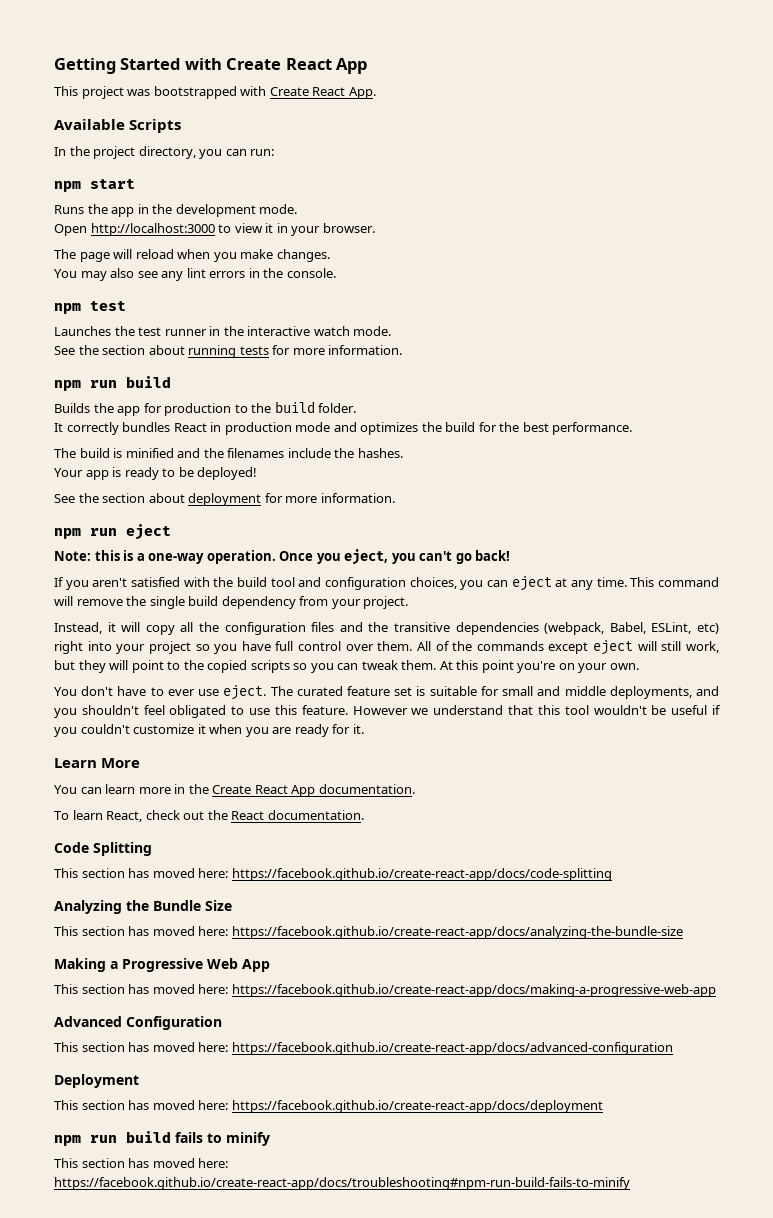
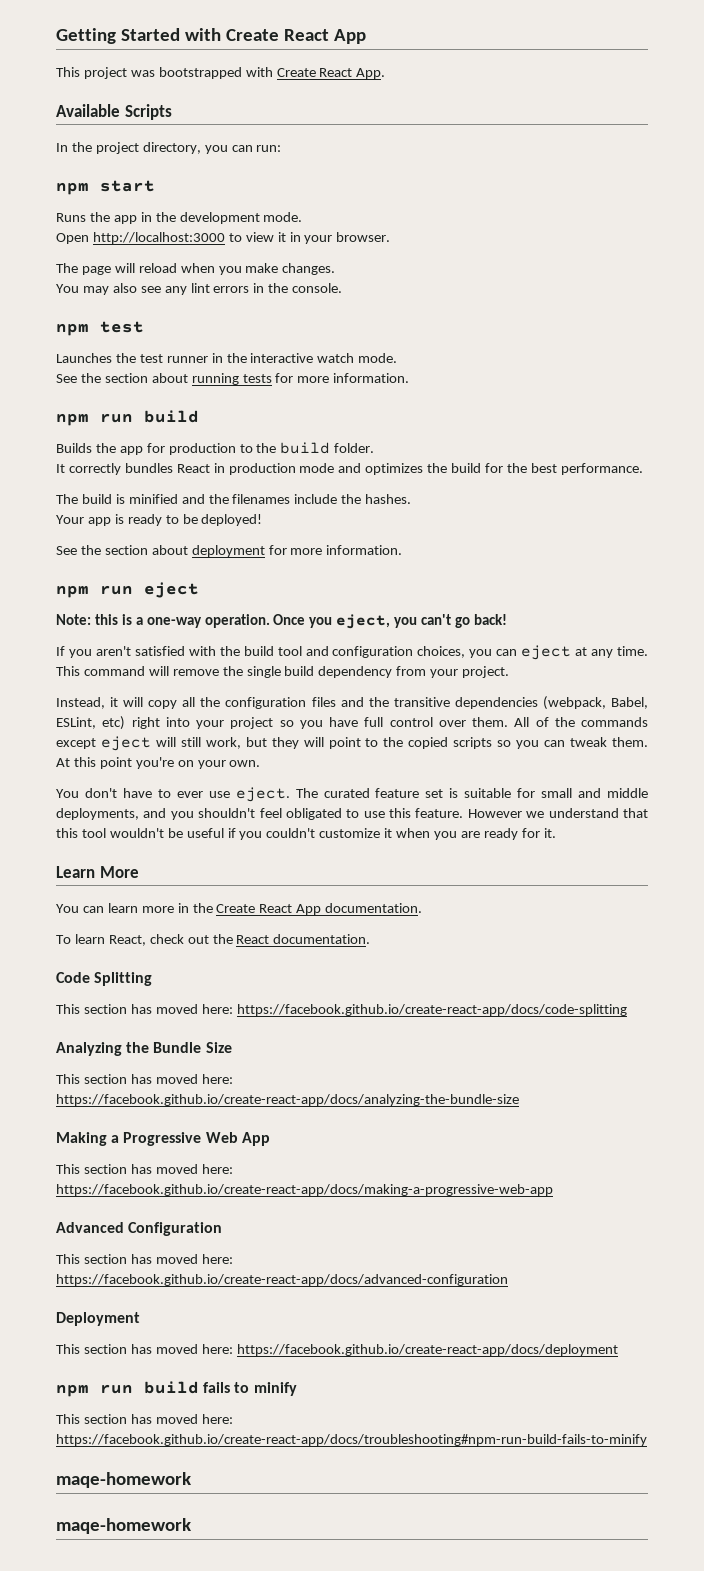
(630, 1183) none -> [56,1472,191,1488] [56,1518,191,1534] // maqe-homework // maqe-homework

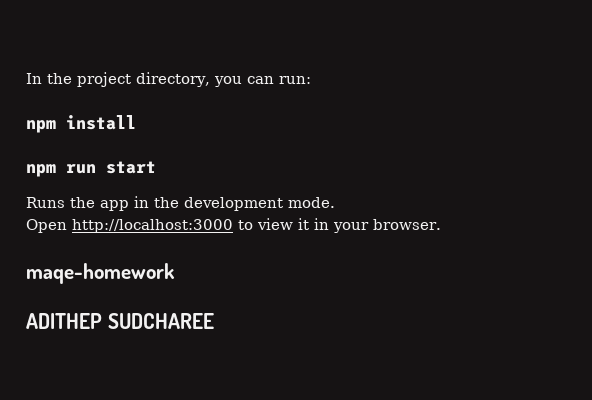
[56,28,366,44] [56,67,386,79] [56,104,172,120] Getting Started with Create React App // This project was bootstrapped with Create React App. // Available Scripts // -> (26, 78) none
(89, 188) none -> [66,115,136,130] [26,164,96,177] install // npm run
[56,263,336,275] [56,283,343,295] [56,321,144,336] [56,353,398,363] [56,373,410,385] [56,410,199,426] [56,442,375,455] [56,463,643,475] [56,494,412,504] [56,514,263,526] [56,545,403,557] [56,582,199,598] [56,614,507,629] [56,645,648,660] [56,666,510,678] [56,696,649,710] [56,716,648,730] [56,736,648,751] [56,757,261,769] [56,787,648,802] [56,808,648,820] [56,828,556,840] [56,866,139,878] [56,903,423,915] [56,934,371,946] [56,972,153,986] [56,1004,627,1016] [56,1042,232,1056] [56,1074,233,1084] [56,1094,519,1106] [56,1132,270,1146] [56,1164,233,1174] [56,1184,553,1196] [56,1222,223,1236] [56,1254,233,1264] [56,1274,508,1286] [56,1312,140,1326] [56,1344,618,1356] [56,1381,297,1397] [56,1414,233,1424] [56,1434,647,1446] // The page will reload when you make changes. // You may also see any lint errors in the console. // npm test // Launches the test runner in the interactive watch mode. // See the section about running tests for more information. // npm run build // Builds the app for production to the build folder. // It correctly bundles React in production mode and optimizes the build for the best performance. // The build is minified and the filenames include the hashes. // Your app is ready to be deployed! // See the section about deployment for more information. // npm run eject // Note: this is a one-way operation. Once you eject, you can't go back! // If you aren't satisfied with the build tool and configuration choices, you can eject at any time. This command will remove the single build dependency from your project. // Instead, it will copy all the configuration files and the transitive dependencies (webpack, Babel, ESLint, etc) right into your project so you have full control over them. All of the commands except eject will still work, but they will point to the copied scripts so you can tweak them. At this point you're on your own. // You don't have to ever use eject. The curated feature set is suitable for small and middle deployments, and you shouldn't feel obligated to use this feature. However we understand that this tool wouldn't be useful if you couldn't customize it when you are ready for it. // Learn More // You can learn more in the Create React App documentation. // To learn React, check out the React documentation. // Code Splitting // This section has moved here: https://facebook.github.io/create-react-app/docs/code-splitting // Analyzing the Bundle Size // This section has moved here: https://facebook.github.io/create-react-app/docs/analyzing-the-bundle-size // Making a Progressive Web App // This section has moved here: https://facebook.github.io/create-react-app/docs/making-a-progressive-web-app // Advanced Configuration // This section has moved here: https://facebook.github.io/create-react-app/docs/advanced-configuration // Deployment // This section has moved here: https://facebook.github.io/create-react-app/docs/deployment // npm run build fails to minify // This section has moved here: https://facebook.github.io/create-react-app/docs/troubleshooting#npm-run-build-fails-to-minify -> (441, 224) none
[56,1518,191,1534] maqe-homework -> [26,313,214,329] ADITHEP SUDCHAREE

